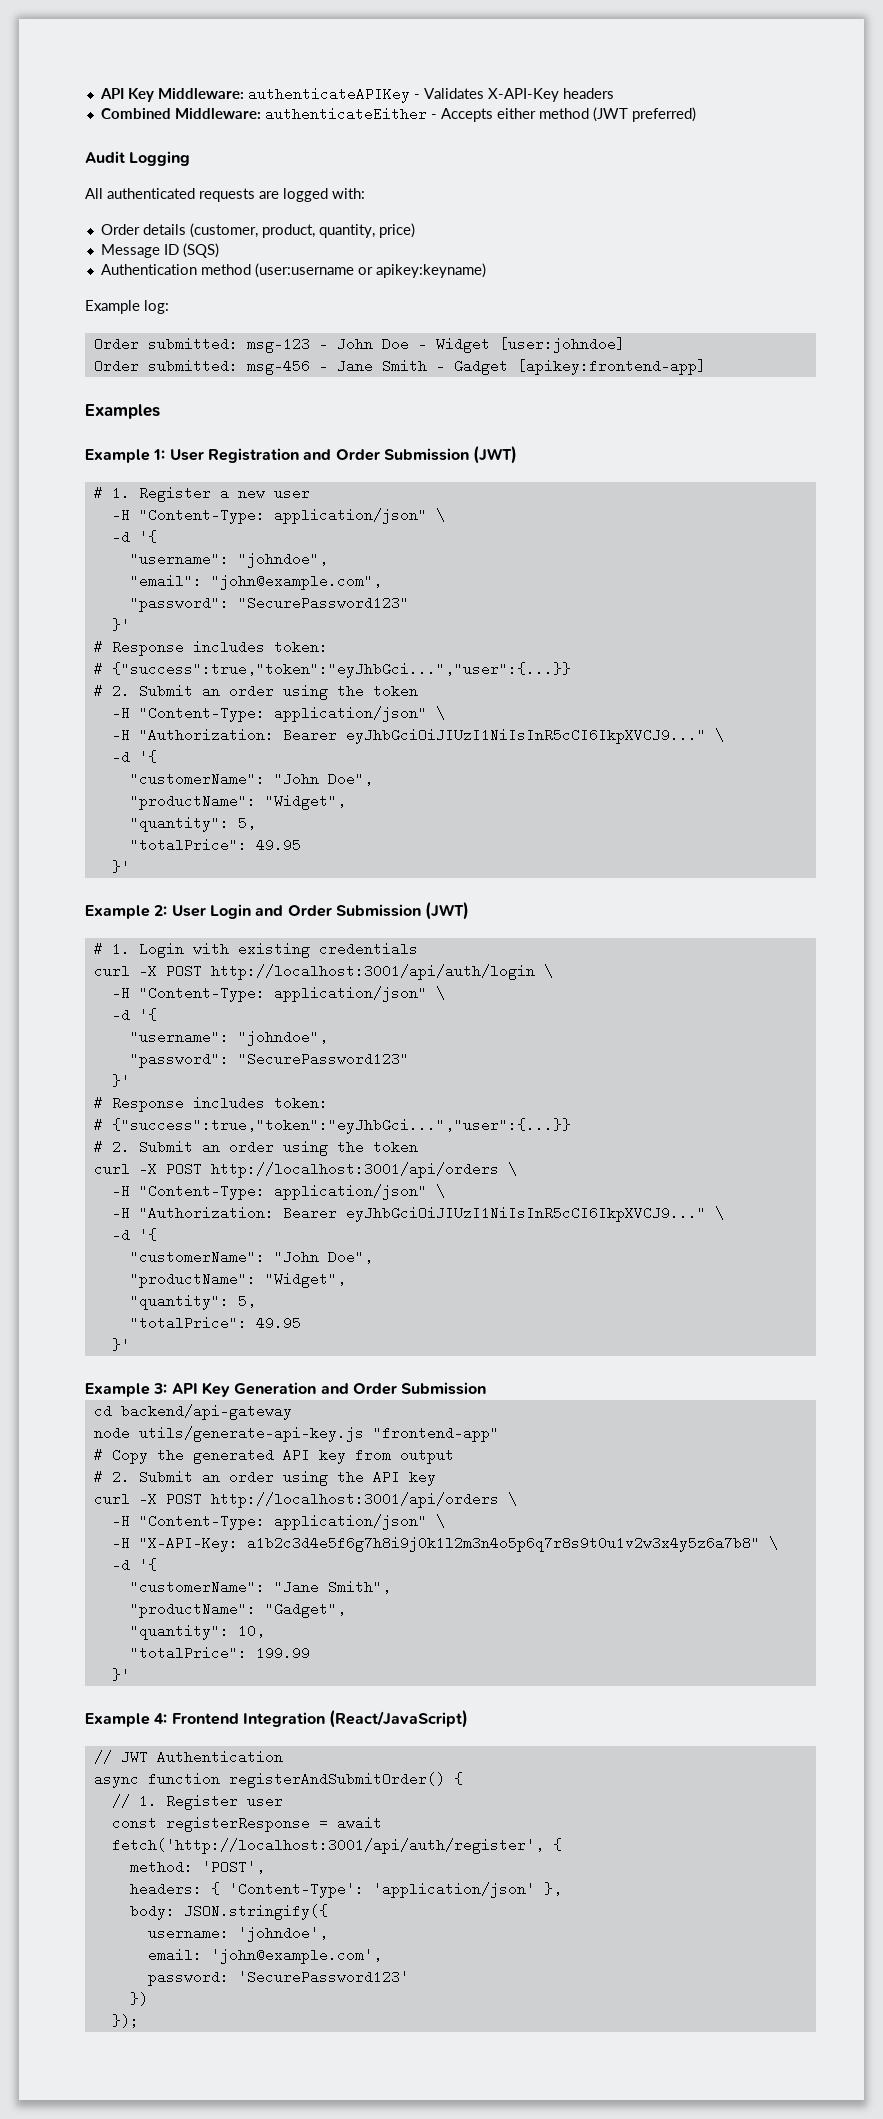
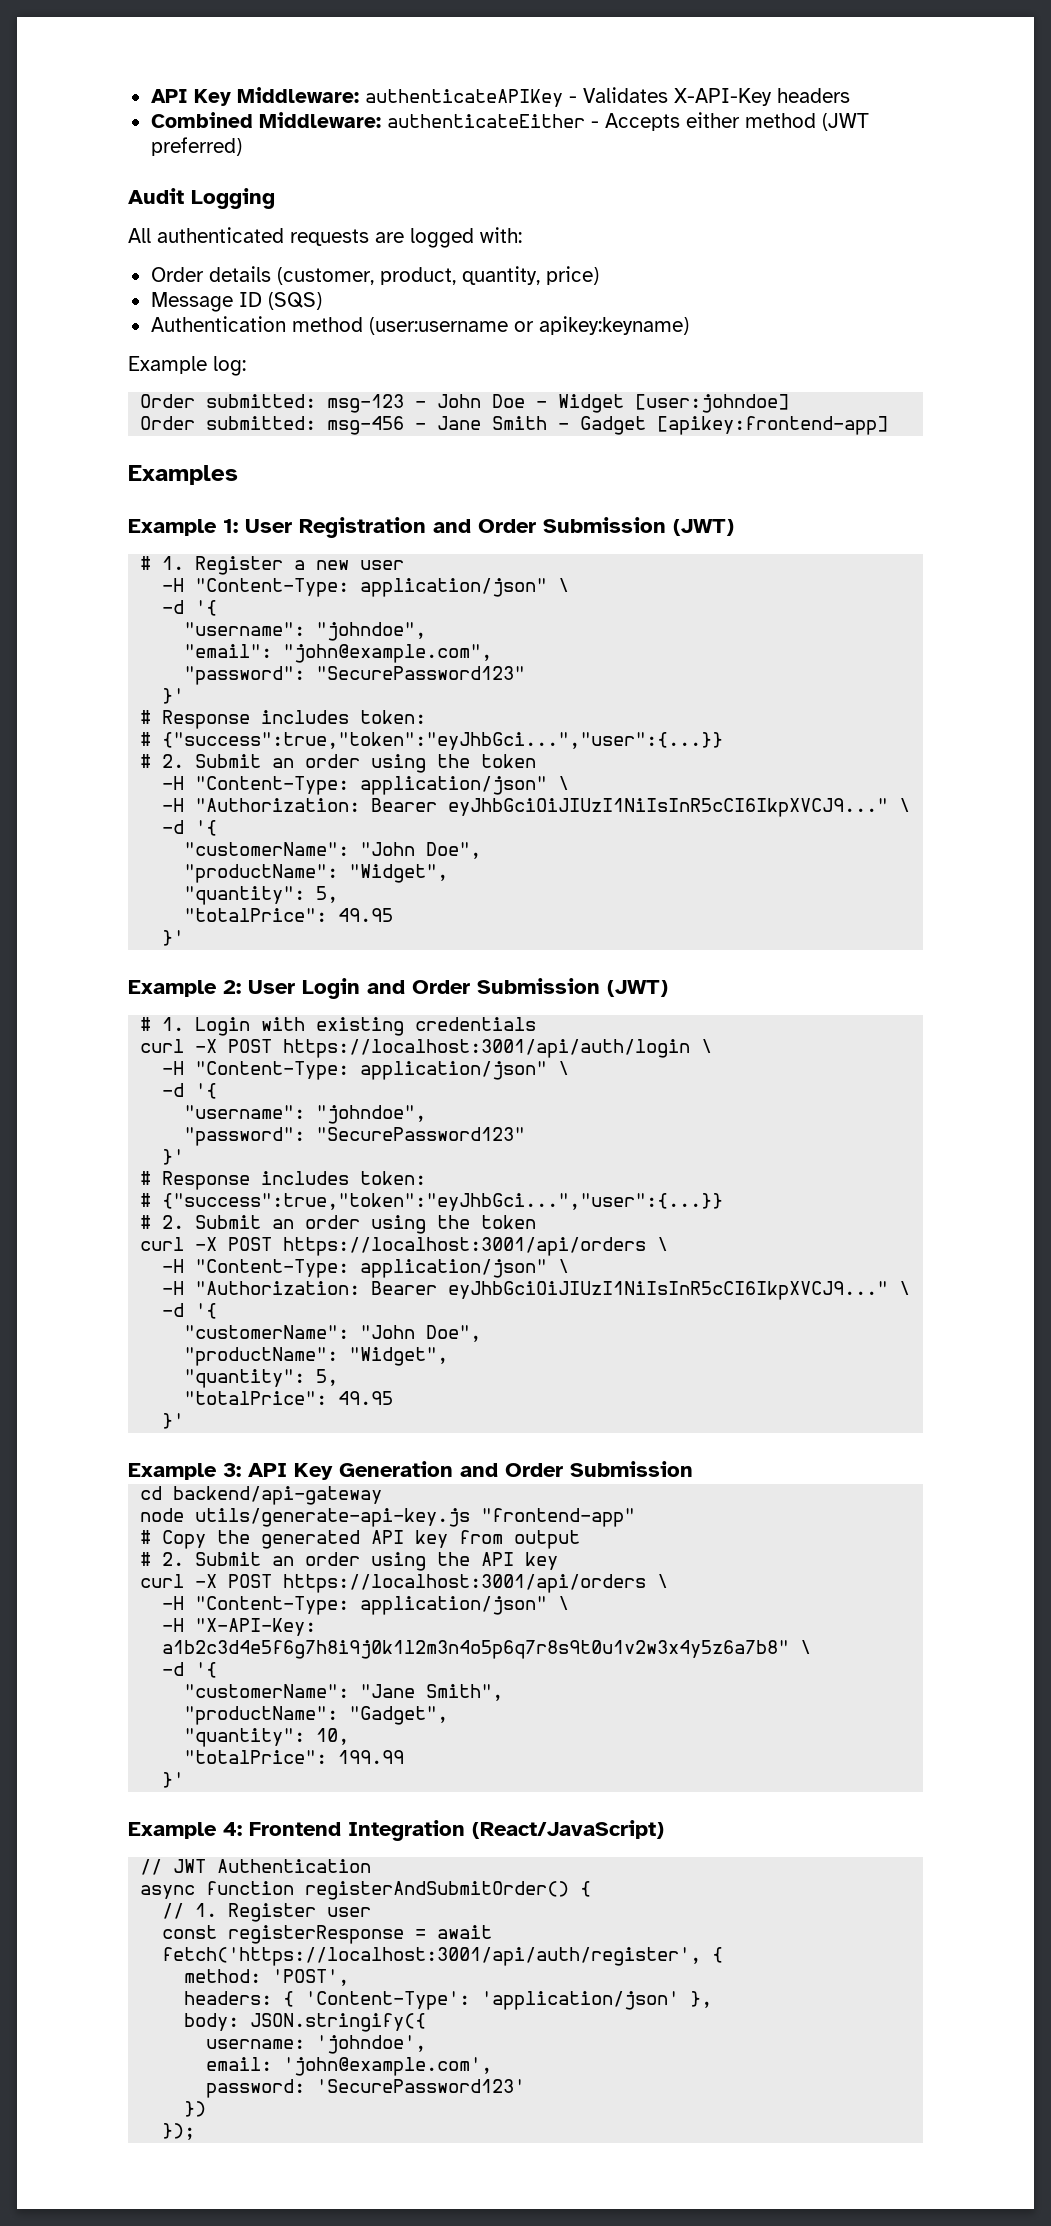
[210,964,535,980] http://localhost:3001/api/auth/login -> [283,1039,691,1058] https://localhost:3001/api/auth/login
[210,1162,499,1178] http://localhost:3001/api/orders -> [283,1237,647,1256] https://localhost:3001/api/orders
[210,1492,499,1508] http://localhost:3001/api/orders -> [283,1574,647,1593] https://localhost:3001/api/orders
[111,1838,544,1854] fetch('http://localhost:3001/api/auth/register', -> [162,1947,702,1966] fetch('https://localhost:3001/api/auth/register',

